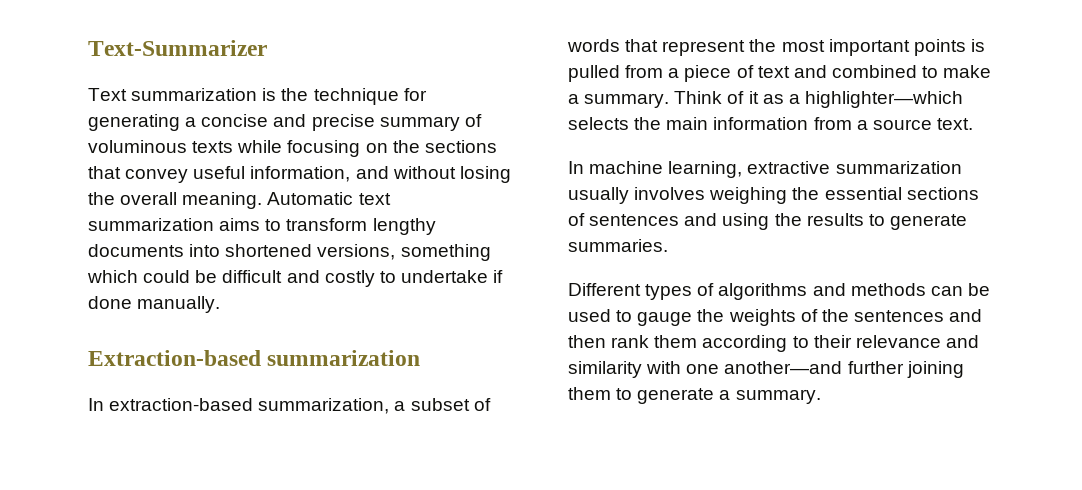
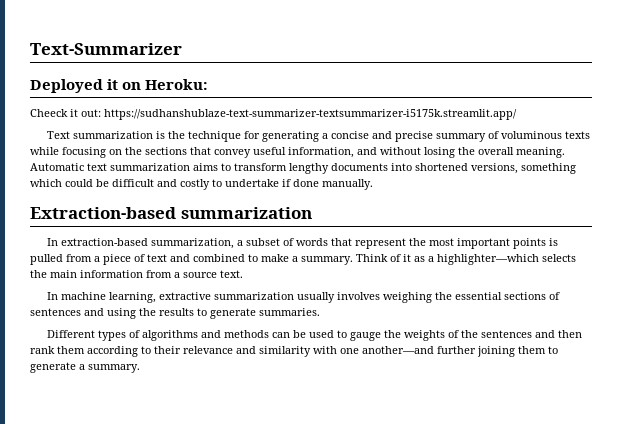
(267, 48) none -> [30,79,209,93] [30,109,517,120] // Deployed it on Heroku: // Cheeck it out: https://sudhanshublaze-text-summarizer-textsummarizer-i5175k.streamlit.app/

